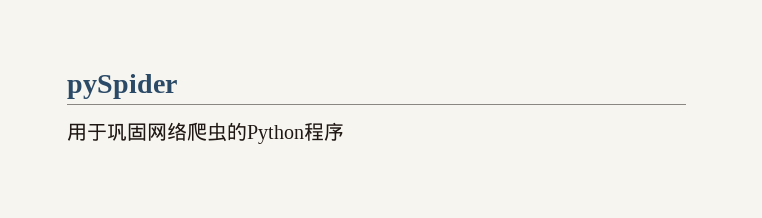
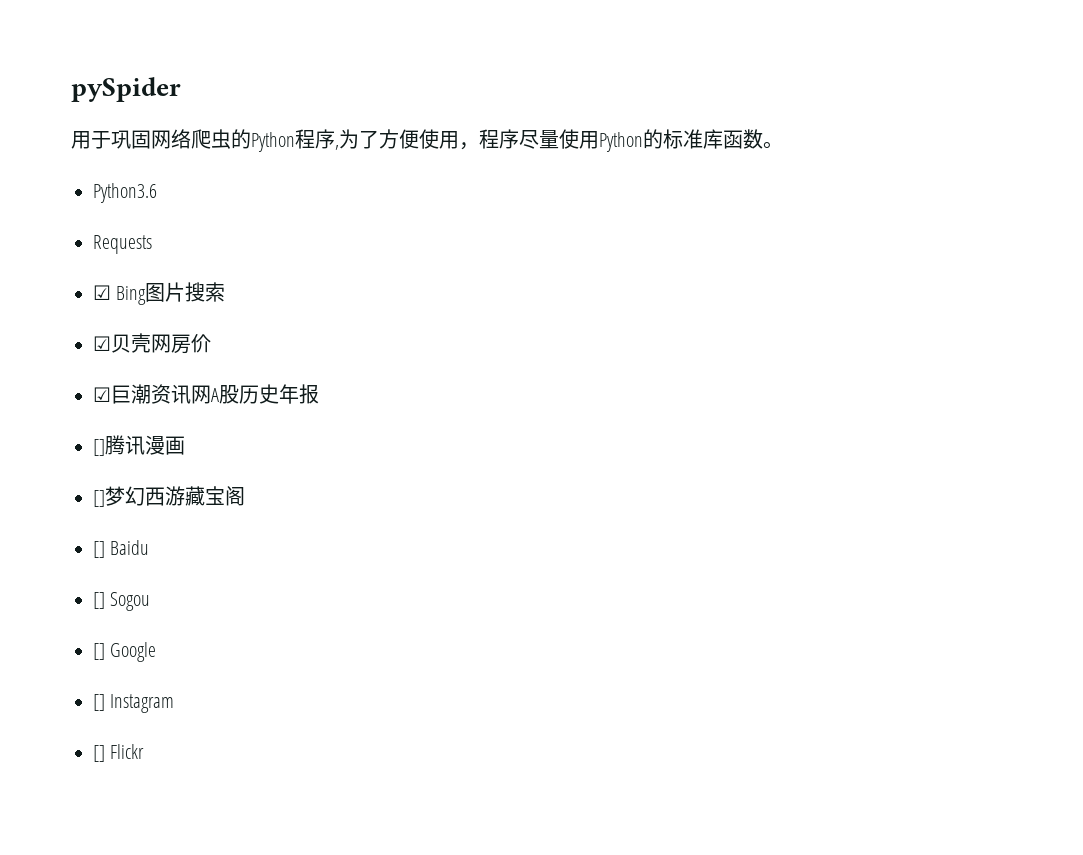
(344, 131) none -> [335,129,783,152] [93,183,157,203] [93,235,152,254] [93,282,226,305] [93,333,211,354] [93,384,319,404] [93,435,185,456] [93,486,245,507] [93,540,150,558] [93,592,151,611] [93,642,157,662] [93,694,175,713] [93,744,145,762] ,为了方便使用，程序尽量使用Python的标准库函数。 // Python3.6 // Requests // ☑ Bing图片搜索 // ☑贝壳网房价 // ☑巨潮资讯网A股历史年报 // []腾讯漫画 // []梦幻西游藏宝阁 // [] Baidu // [] Sogou // [] Google // [] Instagram // [] Flickr

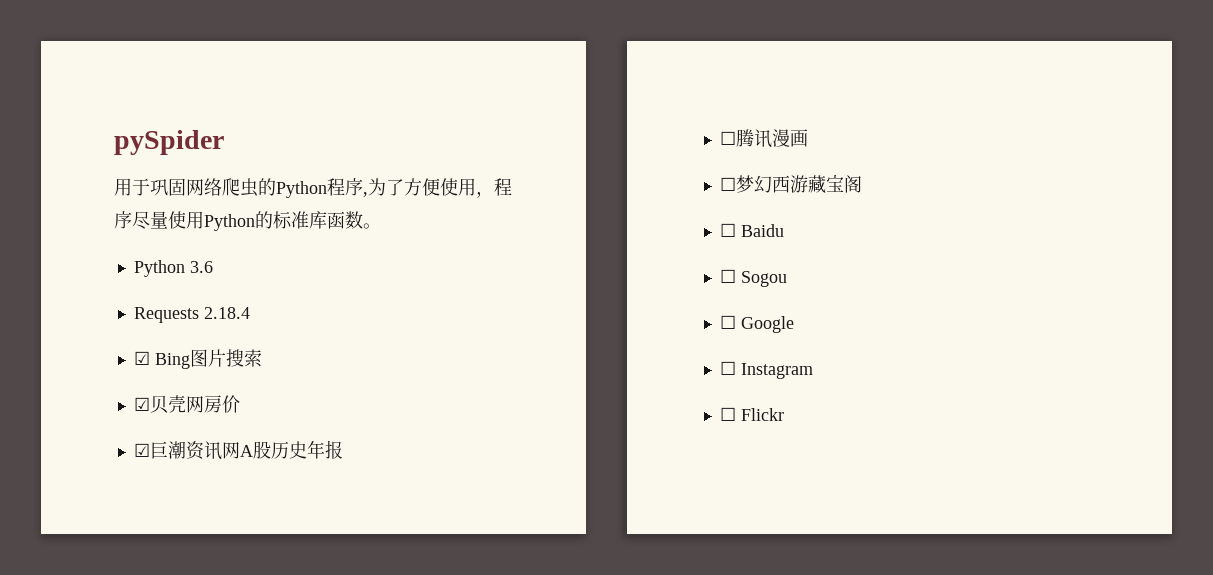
[93,183,157,203] Python3.6 -> [133,260,213,277] Python 3.6
(152, 244) none -> [203,307,250,319] 2.18.4
[93,439,105,456] [] -> [719,131,736,145] ☐
[93,490,105,507] [] -> [719,177,736,191] ☐
[93,541,105,558] [] -> [719,223,736,237] ☐
[93,592,105,609] [] -> [719,269,736,283] ☐
[93,643,105,660] [] -> [719,315,736,329] ☐
[93,694,105,711] [] -> [719,361,736,375] ☐
[93,745,105,762] [] -> [719,407,736,421] ☐

